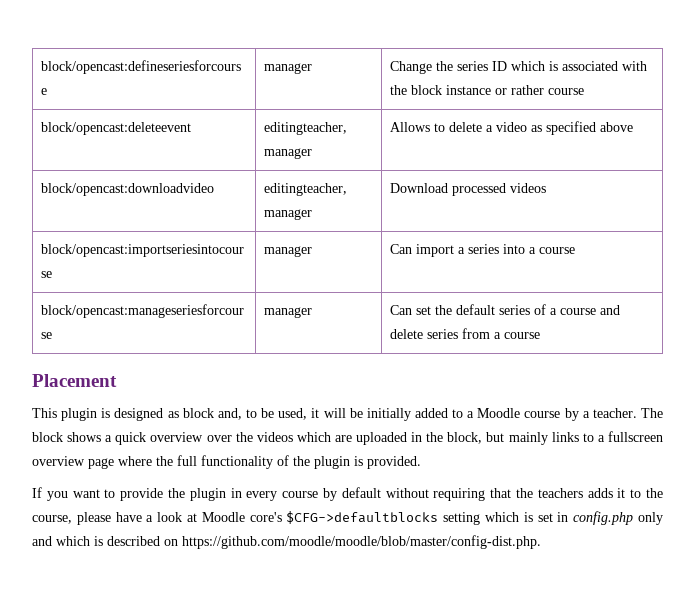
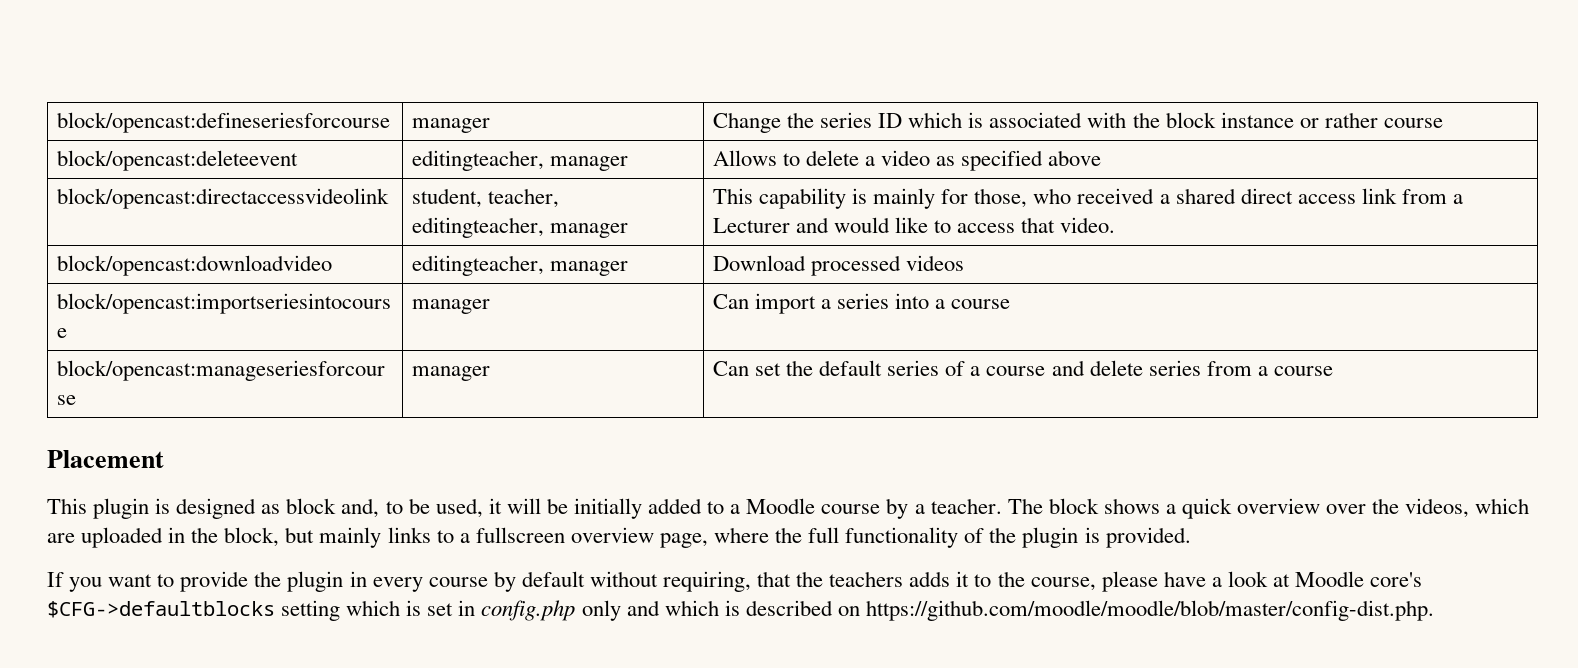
(634, 127) none -> [56,188,389,209] [411,188,560,208] [411,217,629,238] [712,188,1463,209] [712,217,1116,233] // block/opencast:directaccessvideolink | student, teacher, editingteacher, manager | This capability is mainly for those, who received a shared direct access link from a Lecturer and would like to access that video.
[256,432,293,442] videos -> [1405,498,1470,518] videos,
[88,458,114,469] page -> [659,533,708,548] page,
[433,488,486,501] requiring -> [662,571,751,592] requiring,

